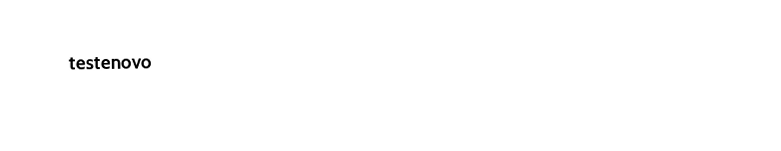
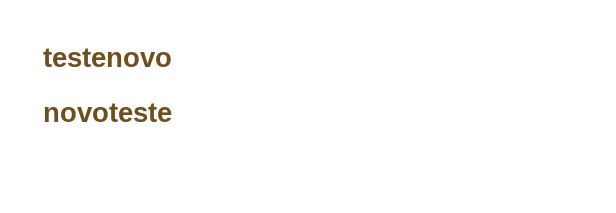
(152, 63) none -> [43,103,172,122] // novoteste

